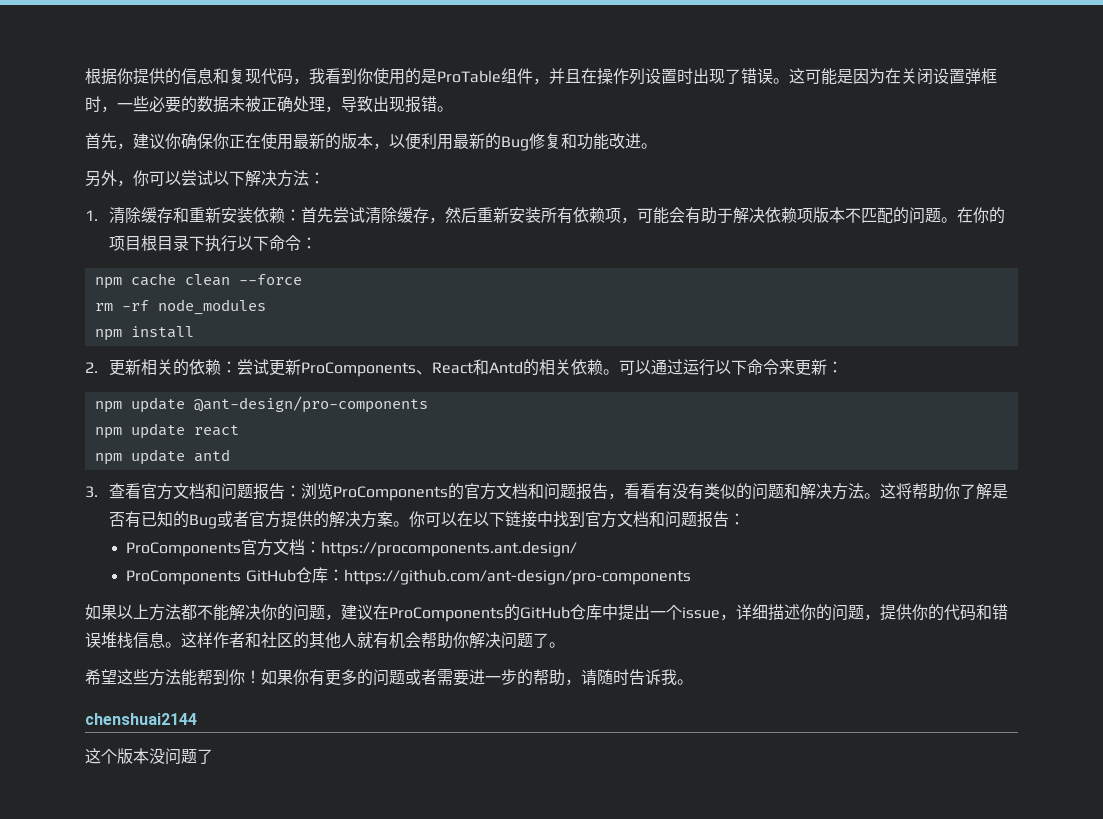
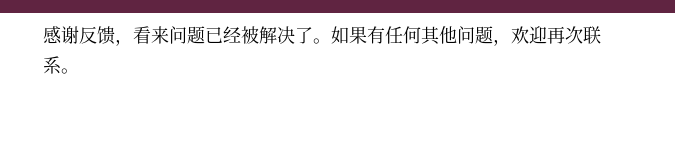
[85,68,997,85] [85,96,453,113] [85,133,657,151] [85,170,325,187] [85,207,1005,224] [108,235,317,252] [94,273,302,289] [94,299,266,315] [94,326,194,341] [85,359,843,377] [94,396,428,413] [94,423,239,439] [94,449,230,465] [85,483,1008,501] [108,511,745,529] [126,539,578,557] [126,567,691,585] [85,604,1008,622] [85,632,565,649] [85,669,693,686] [85,713,197,725] [85,748,213,765] 根据你提供的信息和复现代码，我看到你使用的是ProTable组件，并且在操作列设置时出现了错误。这可能是因为在关闭设置弹框时，一些必要的数据未被正确处理，导致出现报错。 // 首先，建议你确保你正在使用最新的版本，以便利用最新的Bug修复和功能改进。 // 另外，你可以尝试以下解决方法： // 1.清除缓存和重新安装依赖：首先尝试清除缓存，然后重新安装所有依赖项，可能会有助于解决依赖项版本不匹配的问题。在你的项目根目录下执行以下命令： // npm cache clean --force // rm -rf node_modules // npm install // 2.更新相关的依赖：尝试更新ProComponents、React和Antd的相关依赖。可以通过运行以下命令来更新： // npm update @ant-design/pro-components // npm update react // npm update antd // 3.查看官方文档和问题报告：浏览ProComponents的官方文档和问题报告，看看有没有类似的问题和解决方法。这将帮助你了解是否有已知的Bug或者官方提供的解决方案。你可以在以下链接中找到官方文档和问题报告： // ProComponents官方文档：https://procomponents.ant.design/ // ProComponents GitHub仓库：https://github.com/ant-design/pro-components // 如果以上方法都不能解决你的问题，建议在ProComponents的GitHub仓库中提出一个issue，详细描述你的问题，提供你的代码和错误堆栈信息。这样作者和社区的其他人就有机会帮助你解决问题了。 // 希望这些方法能帮到你！如果你有更多的问题或者需要进一步的帮助，请随时告诉我。 // chenshuai2144 // 这个版本没问题了 -> [43,26,601,46] [43,56,79,74] 感谢反馈，看来问题已经被解决了。如果有任何其他问题，欢迎再次联系。

